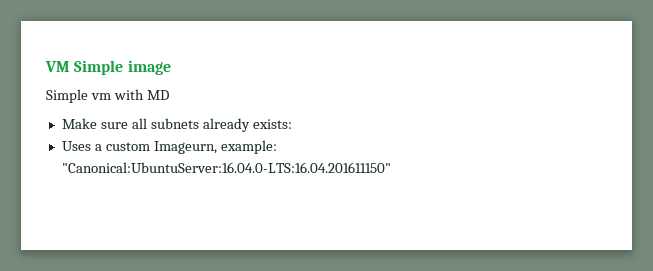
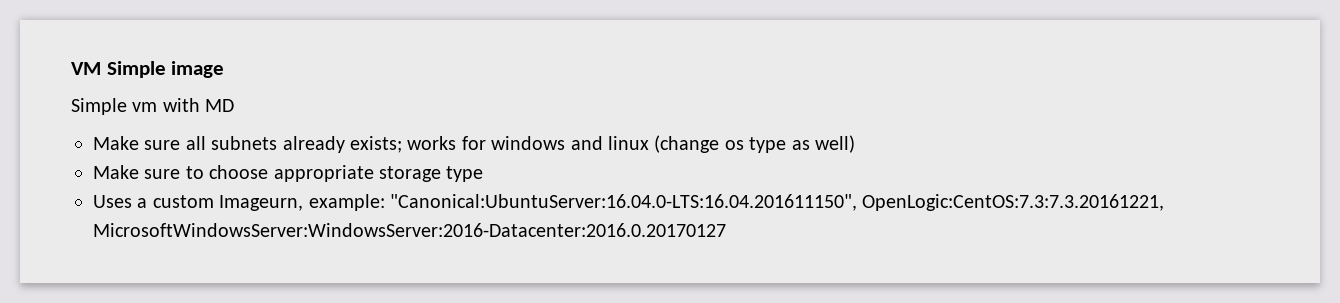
[252,119,292,129] exists: -> [350,135,855,153] [93,165,484,182] exists; works for windows and linux (change os type as well) // Make sure to choose appropriate storage type
[61,162,391,173] "Canonical:UbuntuServer:16.04.0-LTS:16.04.201611150" -> [390,194,1165,211] [93,223,726,237] "Canonical:UbuntuServer:16.04.0-LTS:16.04.201611150", OpenLogic:CentOS:7.3:7.3.20161221, MicrosoftWindowsServer:WindowsServer:2016-Datacenter:2016.0.20170127

